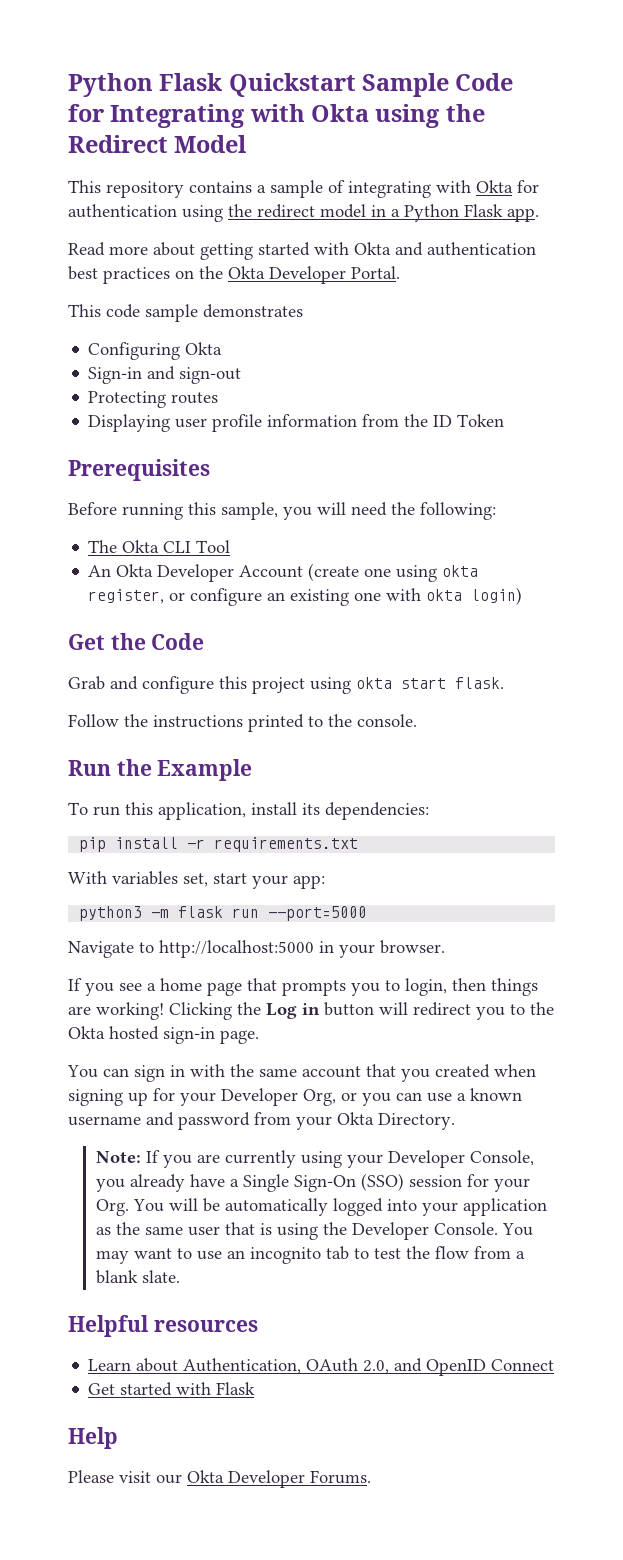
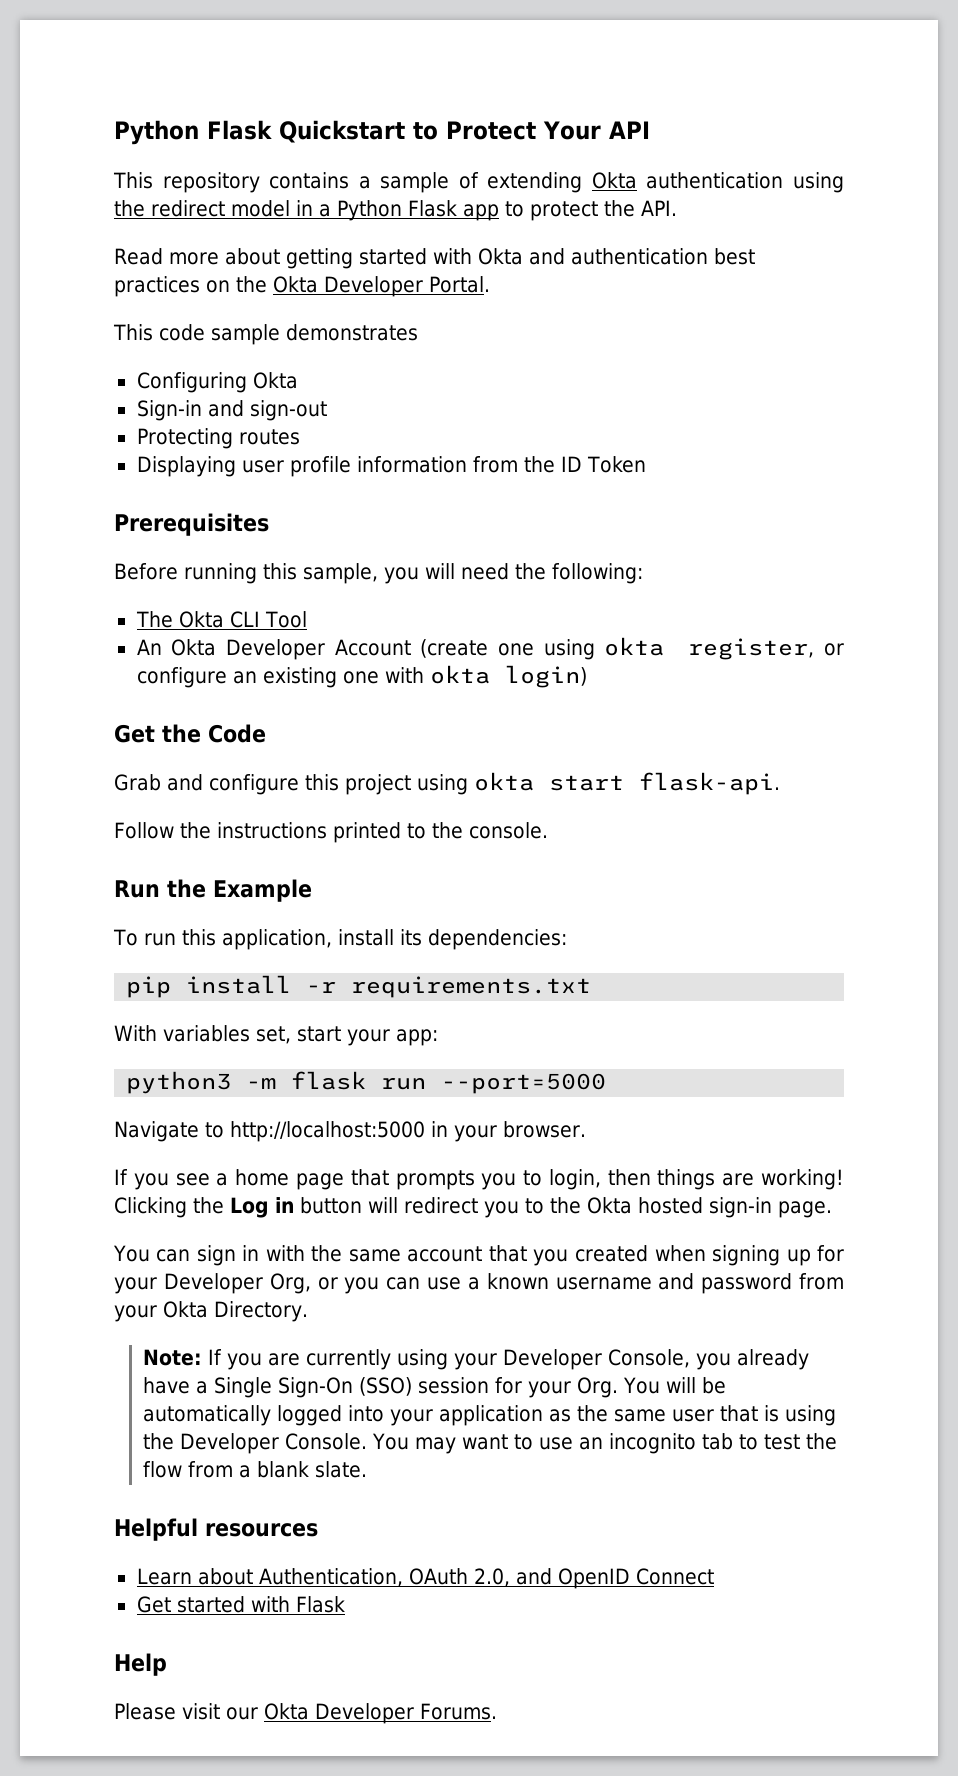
[362,73,514,97] [68,104,485,128] [68,135,247,153] Sample Code for Integrating with Okta using the Redirect Model -> [413,121,650,140] to Protect Your API
[348,180,539,198] integrating with Okta for -> [487,172,637,193] extending Okta
[507,208,539,222] app. -> [463,200,677,221] app to protect the API.
[455,677,504,689] flask. -> [639,772,780,795] flask-api.

